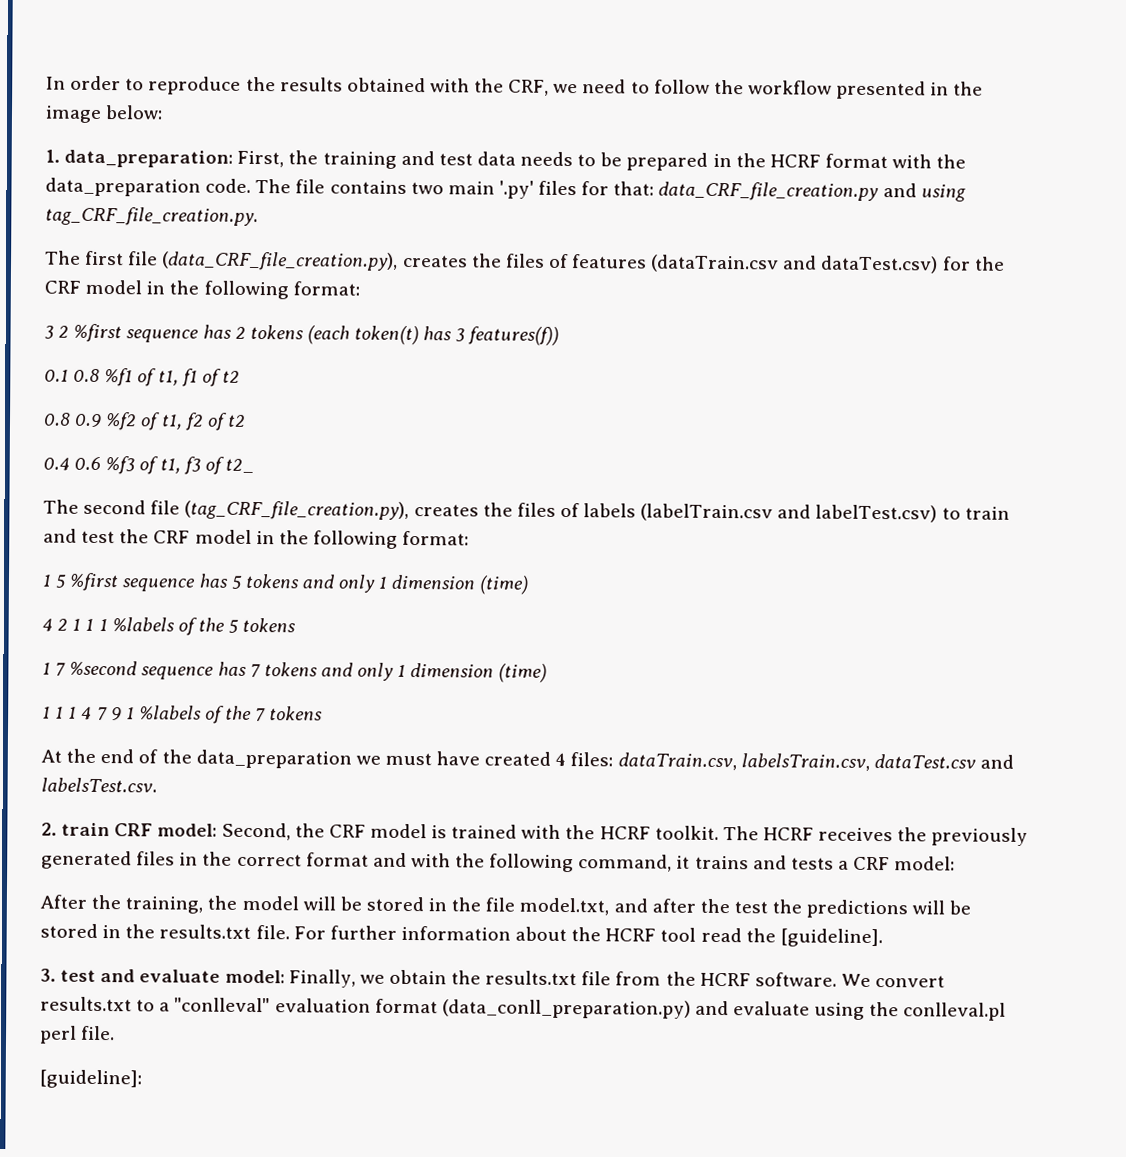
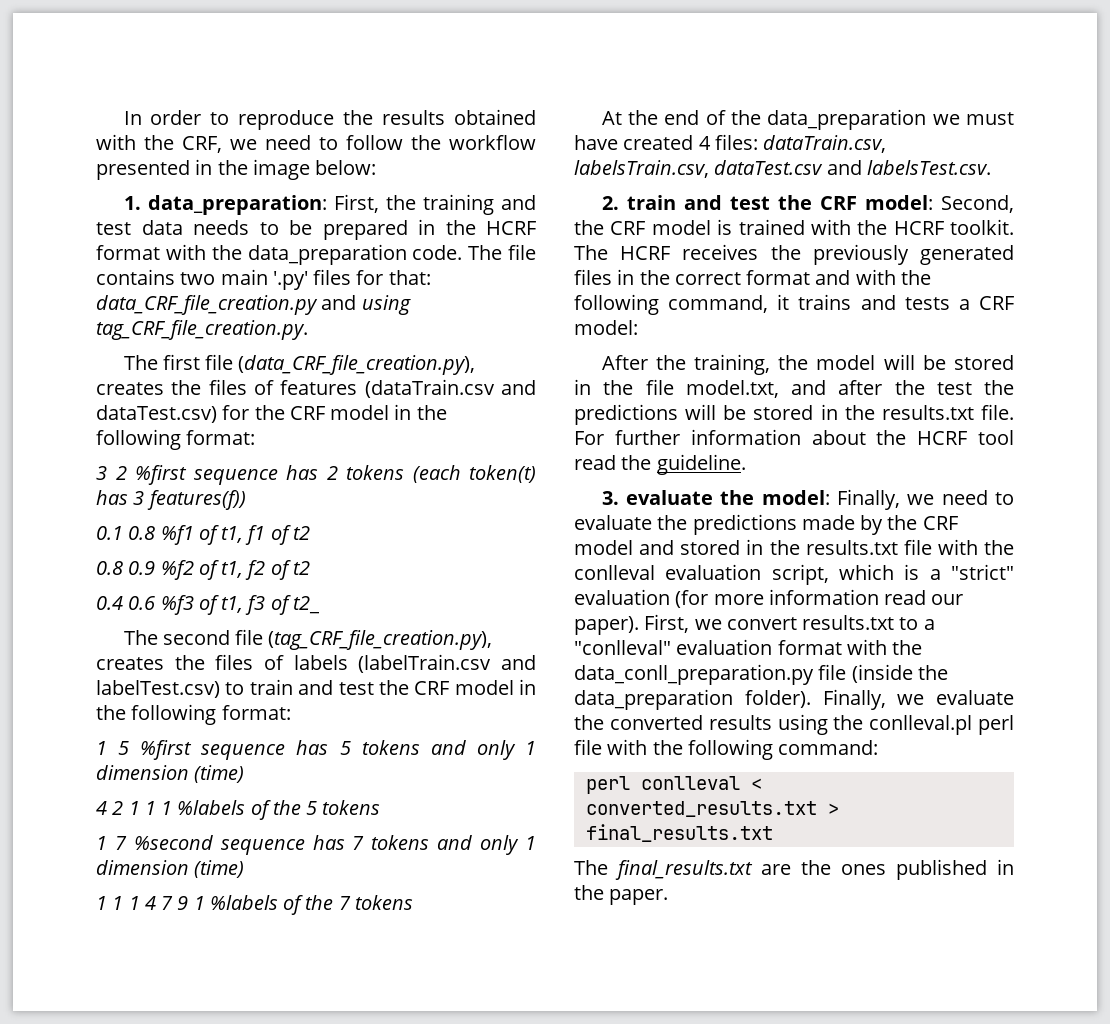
(111, 829) none -> [683,195,812,210] and test the
[779,928,883,948] [guideline]. -> [656,454,746,475] guideline.
[60,969,871,988] test and evaluate model: Finally, we obtain the results.txt file from the HCRF software. We -> [625,489,1014,510] [574,514,958,535] [574,539,1014,555] [574,564,1014,585] [574,589,964,608] [574,614,722,635] evaluate the model: Finally, we need to evaluate the predictions made by the CRF model and stored in the results.txt file with the conlleval evaluation script, which is a "strict" evaluation (for more information read our paper). First, we
[441,999,1007,1021] [39,1025,116,1044] [39,1069,142,1089] (data_conll_preparation.py) and evaluate using the conlleval.pl perl file. // [guideline]: -> [846,639,923,655] [574,664,948,685] [574,689,1014,710] [574,714,1014,735] [574,739,879,760] [585,776,762,794] [585,801,839,817] [585,824,773,842] [574,859,1014,880] [574,885,669,905] with the data_conll_preparation.py file (inside the data_preparation folder). Finally, we evaluate the converted results using the conlleval.pl perl file with the following command: // perl conlleval < converted_results.txt > final_results.txt // The final_results.txt are the ones published in the paper.

